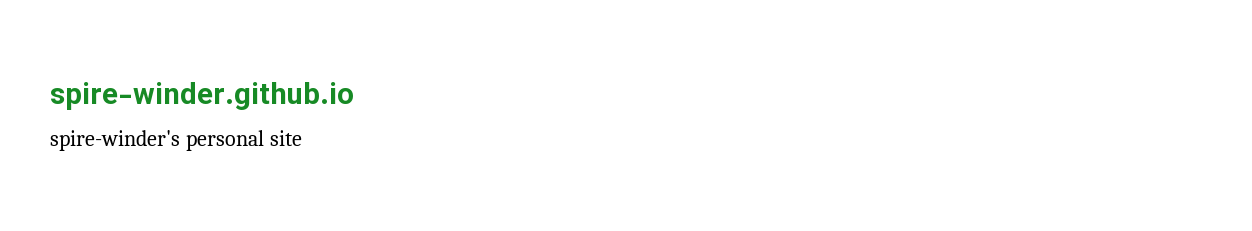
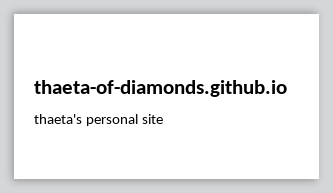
[50,82,354,110] [50,130,180,151] spire-winder.github.io // spire-winder's -> [34,80,287,97] [34,114,82,124] thaeta-of-diamonds.github.io // thaeta's

